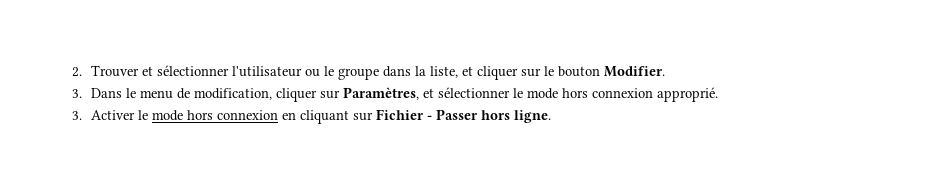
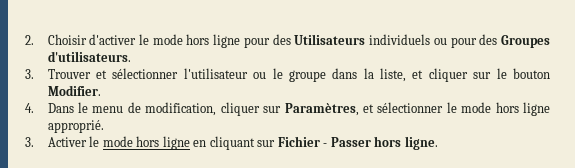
(82, 72) none -> [47,34,550,48] [47,51,131,62] [25,69,34,79] Choisir d'activer le mode hors ligne pour des Utilisateurs individuels ou pour des Groupes d'utilisateurs. // 3.
[72,89,82,98] 3. -> [25,103,34,113] 4.
[591,88,653,98] connexion -> [522,102,550,116] ligne
[216,110,278,120] connexion -> [162,136,190,150] ligne

